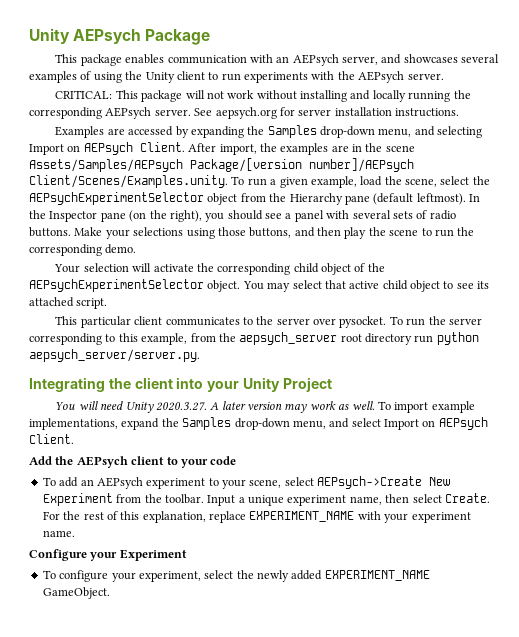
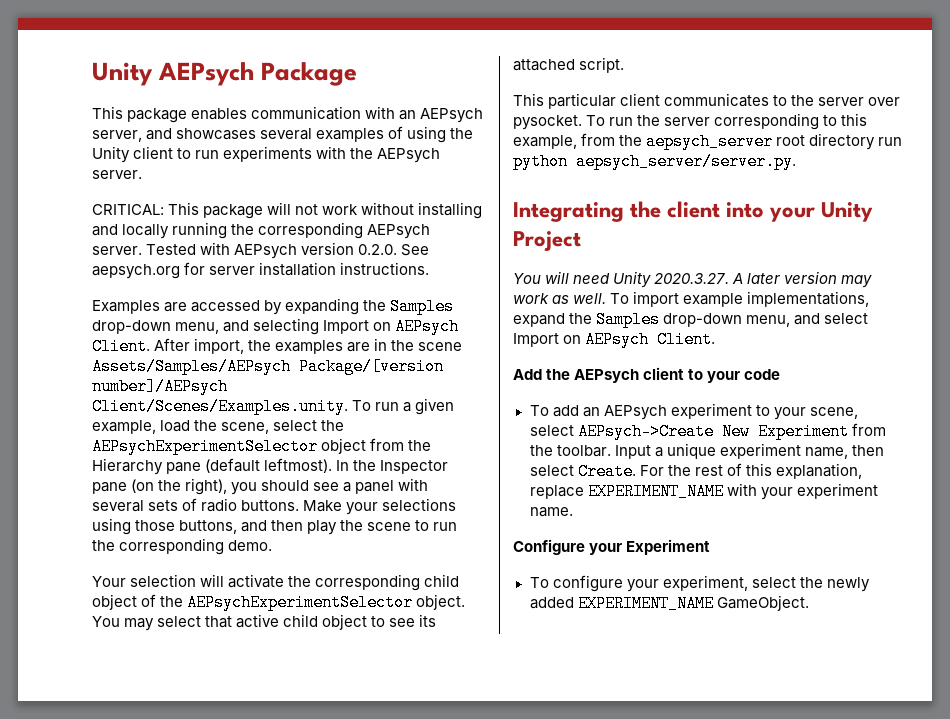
(191, 112) none -> [146,242,398,259] Tested with AEPsych version 0.2.0.

